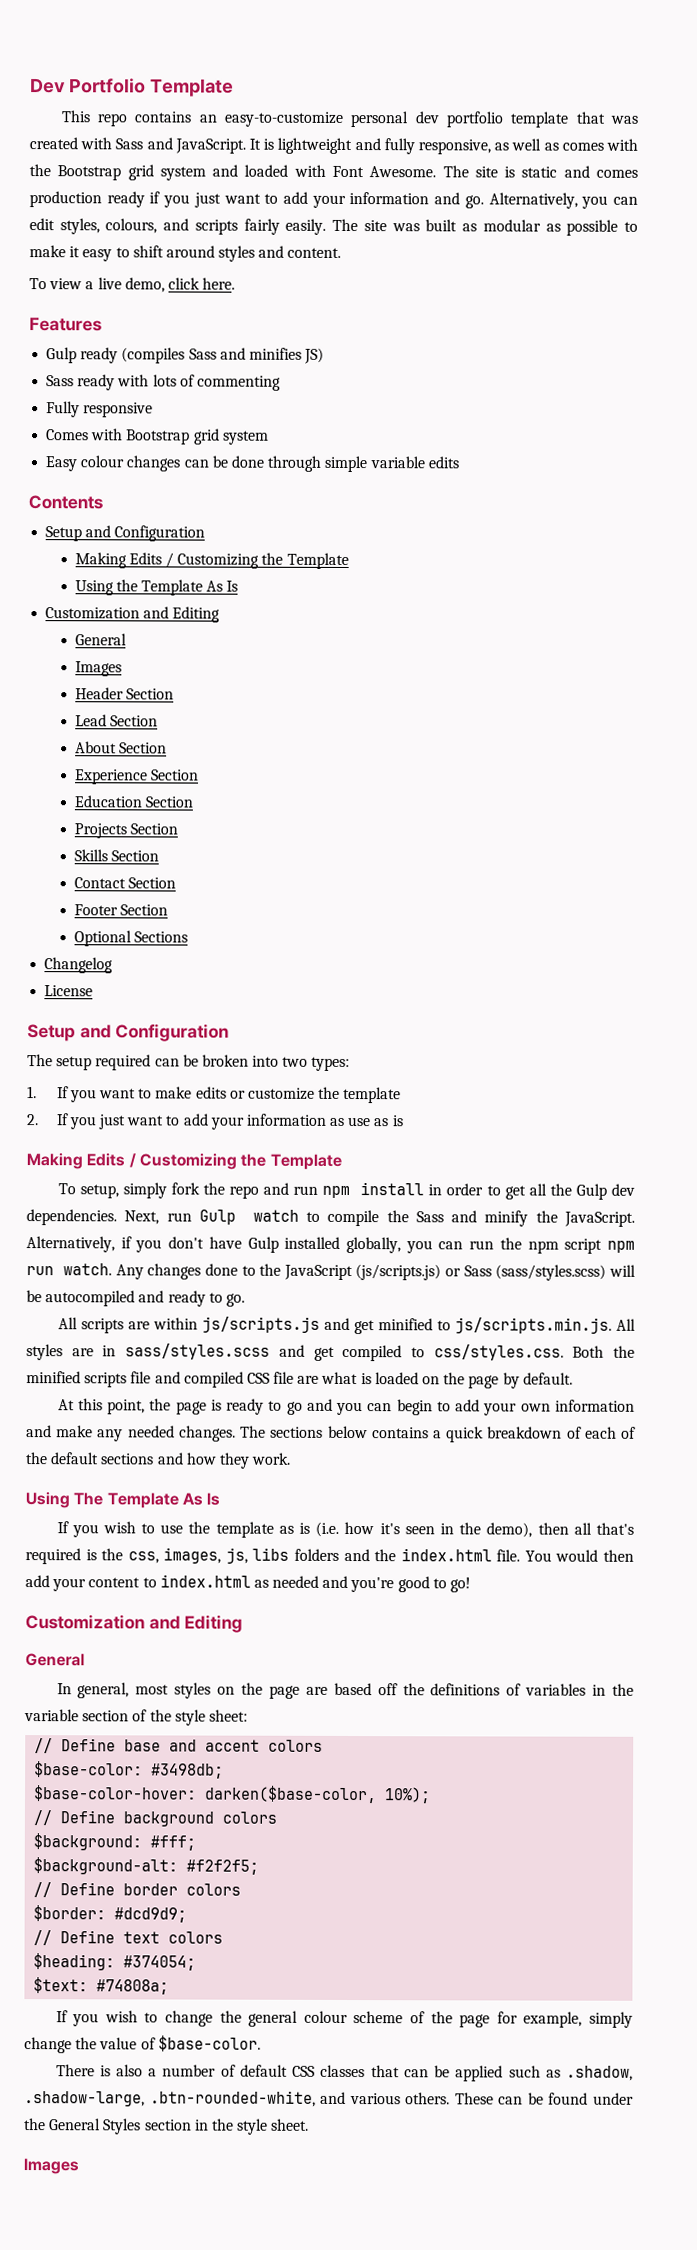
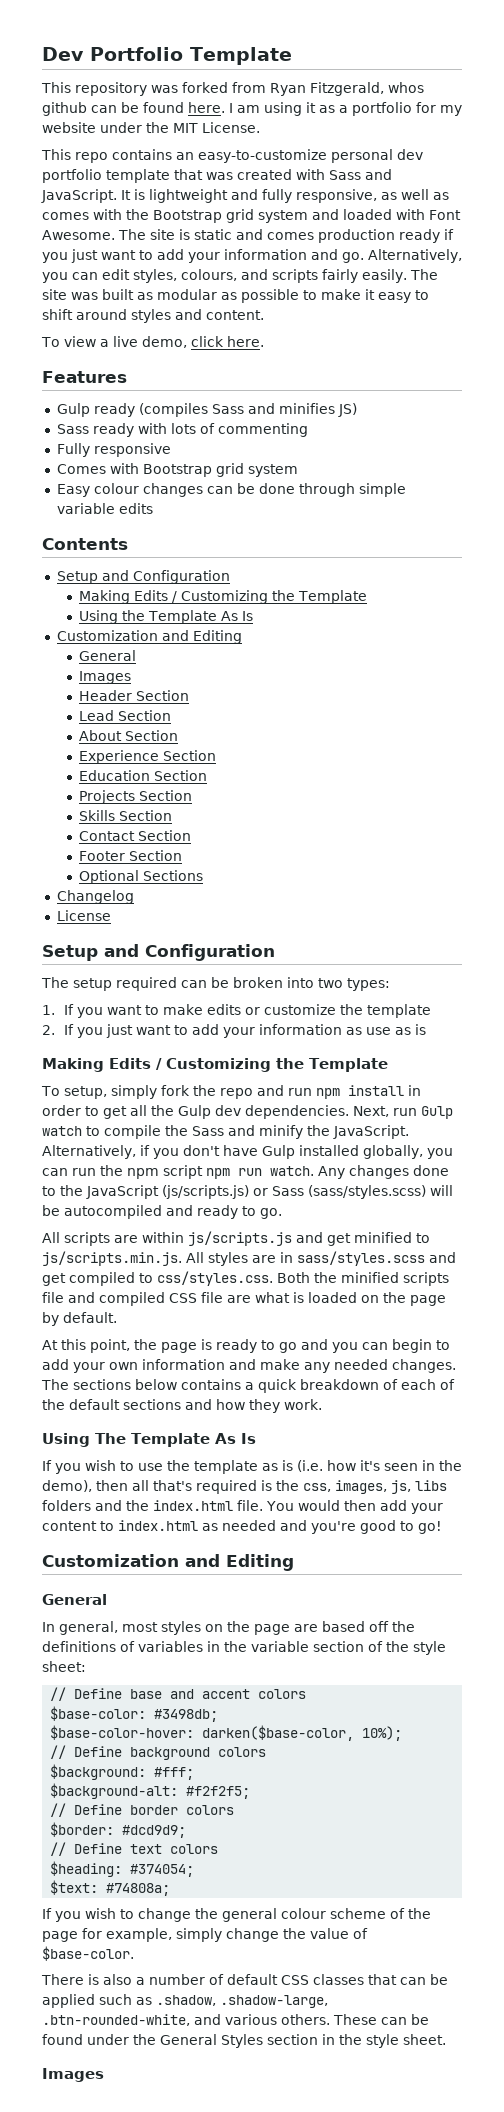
(234, 87) none -> [41,82,424,96] [42,102,462,116] [42,122,260,133] // This repository was forked from Ryan Fitzgerald, whos github can be found here. I am using it as a portfolio for my website under the MIT License.

